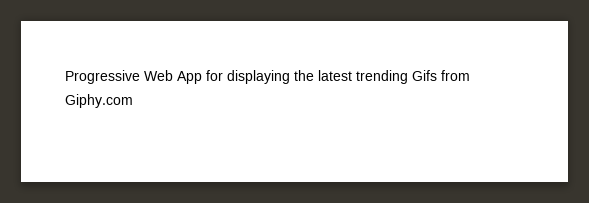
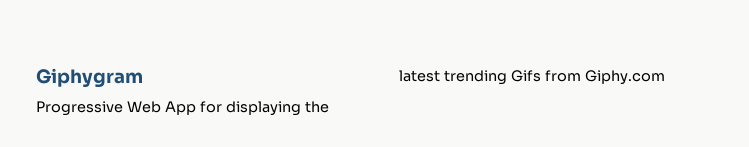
(65, 77) none -> [36,68,143,88] Giphygram //

